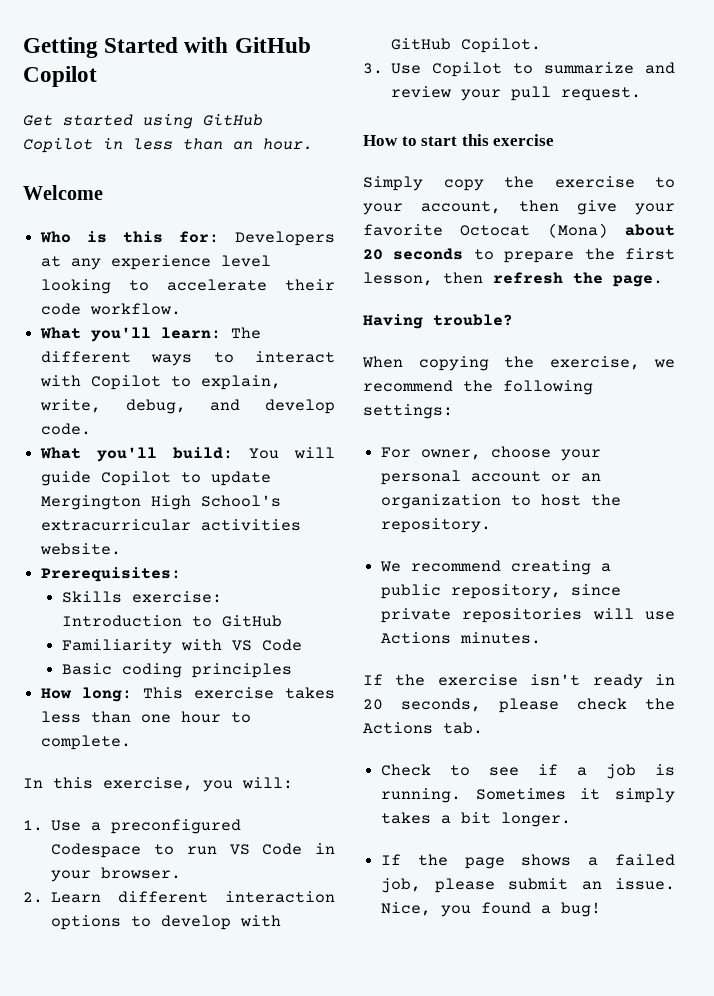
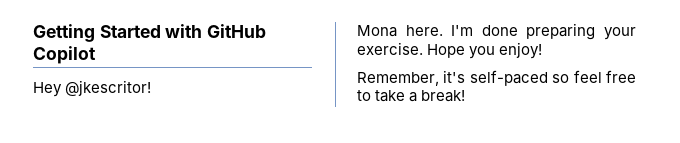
[23,114,263,129] [23,138,313,153] [23,185,103,200] [40,231,335,246] [41,255,272,270] [41,279,335,294] [41,303,182,315] [40,327,262,342] [41,351,335,366] [40,375,282,390] [40,399,335,414] [41,423,92,435] [40,447,335,462] [41,471,272,486] [41,495,282,510] [41,519,302,531] [40,543,122,555] [41,567,182,582] [61,591,222,603] [61,615,282,627] [61,639,302,654] [61,663,292,678] [41,687,335,702] [41,711,252,723] [41,735,132,750] [23,777,293,792] [23,819,242,834] [51,843,335,858] [51,867,182,882] [23,891,335,903] [51,915,282,930] [391,38,542,53] [363,62,675,77] [391,86,642,101] [363,134,555,146] [363,176,675,191] [363,200,675,215] [363,223,675,238] [363,248,675,263] [363,272,663,287] [363,314,513,329] [362,356,675,371] [363,380,593,395] [363,404,453,419] [381,446,602,461] [381,470,602,485] [381,494,622,509] [381,518,492,533] [380,560,612,575] [381,584,622,599] [381,608,675,623] [381,632,542,644] [363,674,675,689] [363,698,675,713] [363,722,483,734] [381,764,675,779] [381,788,675,803] [381,812,572,827] [381,854,675,869] [381,878,675,893] [381,902,602,917] Get started using GitHub Copilot in less than an hour. // Welcome // Who is this for: Developers at any experience level looking to accelerate their code workflow. // What you'll learn: The different ways to interact with Copilot to explain, write, debug, and develop code. // What you'll build: You will guide Copilot to update Mergington High School's extracurricular activities website. // Prerequisites: // Skills exercise: Introduction to GitHub // Familiarity with VS Code // Basic coding principles // How long: This exercise takes less than one hour to complete. // In this exercise, you will: // 1. Use a preconfigured Codespace to run VS Code in your browser. // 2. Learn different interaction options to develop with GitHub Copilot. // 3. Use Copilot to summarize and review your pull request. // How to start this exercise // Simply copy the exercise to your account, then give your favorite Octocat (Mona) about 20 seconds to prepare the first lesson, then refresh the page. // Having trouble? // When copying the exercise, we recommend the following settings: // For owner, choose your personal account or an organization to host the repository. // We recommend creating a public repository, since private repositories will use Actions minutes. // If the exercise isn't ready in 20 seconds, please check the Actions tab. // Check to see if a job is running. Sometimes it simply takes a bit longer. // If the page shows a failed job, please submit an issue. Nice, you found a bug! -> [33,80,152,97] [357,23,636,40] [357,42,543,59] [357,70,636,86] [357,90,466,102] Hey @jkescritor! // Mona here. I'm done preparing your exercise. Hope you enjoy! // Remember, it's self-paced so feel free to take a break!

